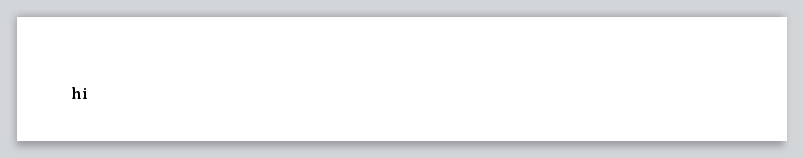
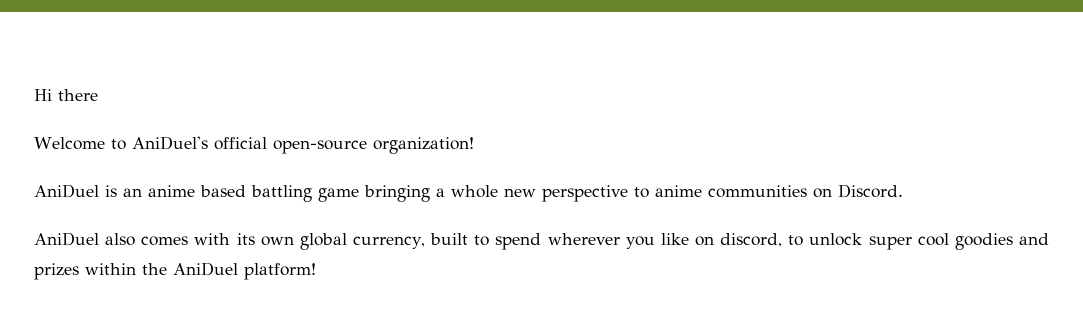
[71,87,88,99] hi -> [34,89,98,101] [34,136,474,154] [34,184,903,202] [34,232,1049,250] [34,262,316,280] Hi there // Welcome to AniDuel's official open-source organization! // AniDuel is an anime based battling game bringing a whole new perspective to anime communities on Discord. // AniDuel also comes with its own global currency, built to spend wherever you like on discord, to unlock super cool goodies and prizes within the AniDuel platform!

